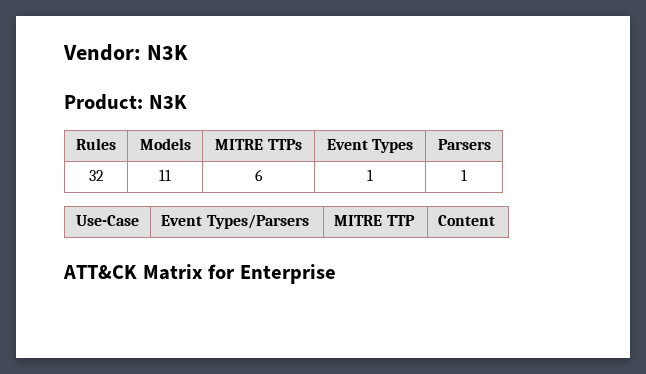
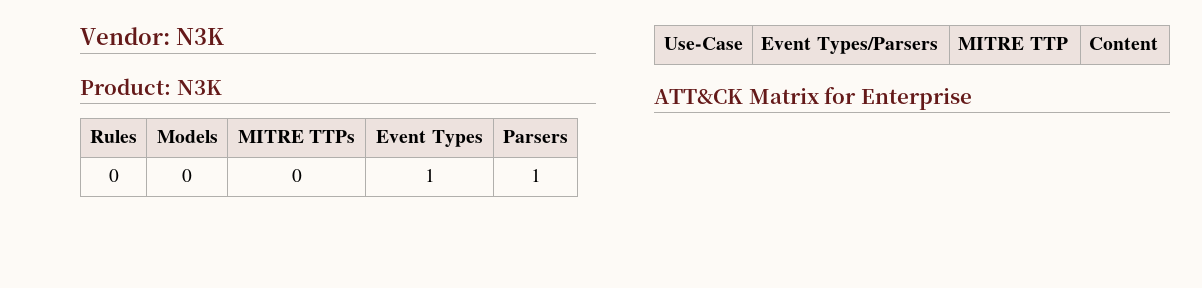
[88,170,104,181] [159,169,171,181] [254,169,263,181] 32 | 11 | 6 -> [108,169,119,182] [182,169,192,182] [291,169,302,182] 0 | 0 | 0

